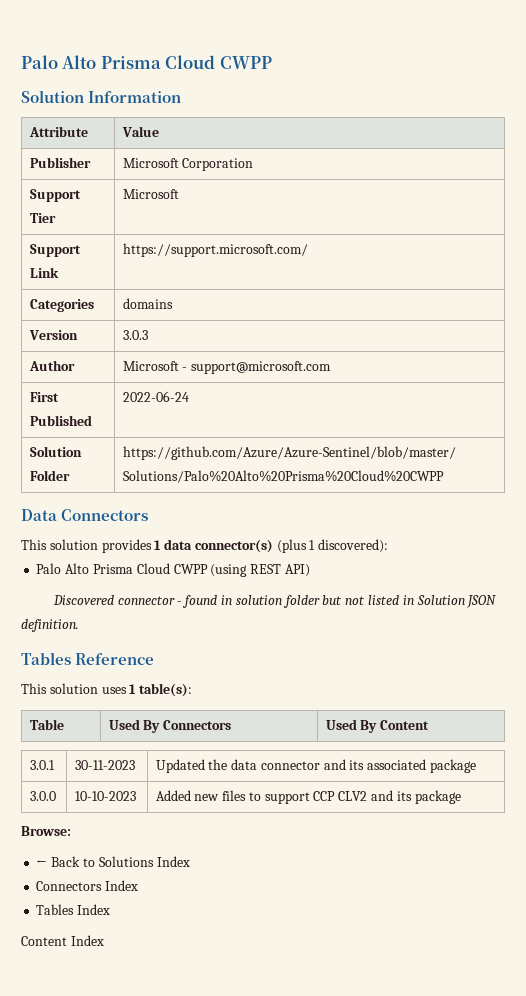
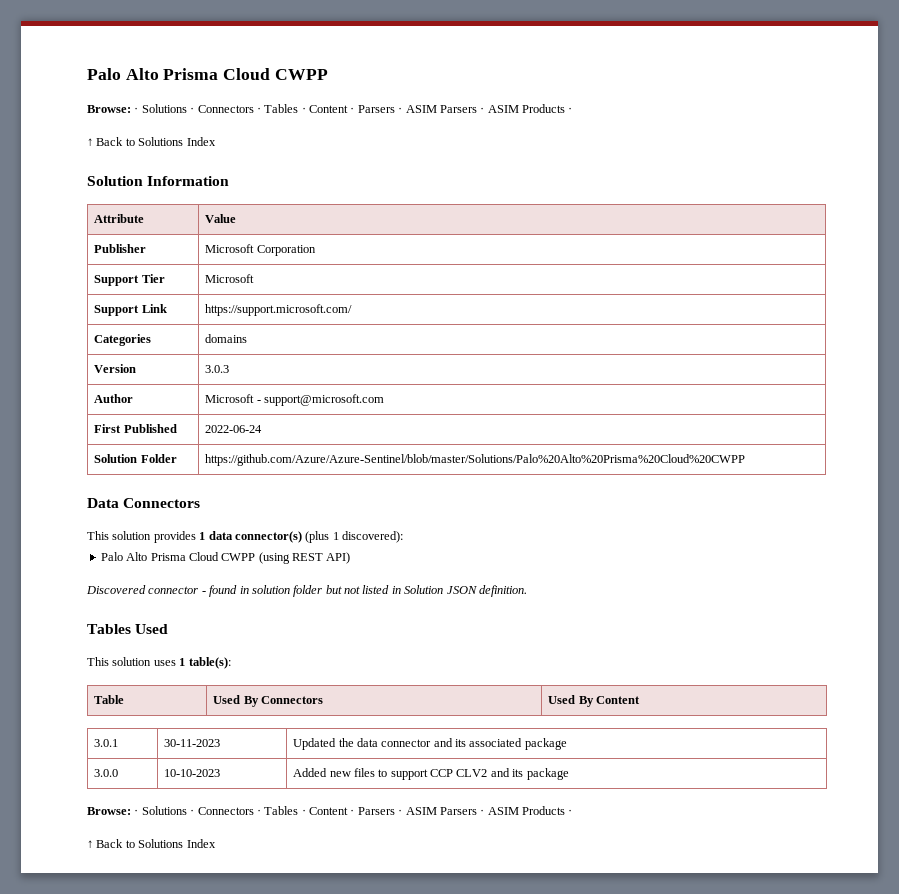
[21,55,272,69] Palo Alto Prisma Cloud CWPP -> [87,68,328,80] [87,104,573,113] [87,137,216,146] Palo Alto Prisma Cloud CWPP // Browse: · Solutions · Connectors · Tables · Content · Parsers · ASIM Parsers · ASIM Products · // ↑ Back to Solutions Index
[75,653,155,665] Reference -> [135,624,169,634] Used
[36,856,190,867] [36,880,139,891] [36,904,111,915] [21,936,67,946] // ← Back to Solutions Index // Connectors Index // Tables Index // Content -> [134,806,573,815] [87,839,184,848] · Solutions · Connectors · Tables · Content · Parsers · ASIM Parsers · ASIM Products · // ↑ Back to Solutions

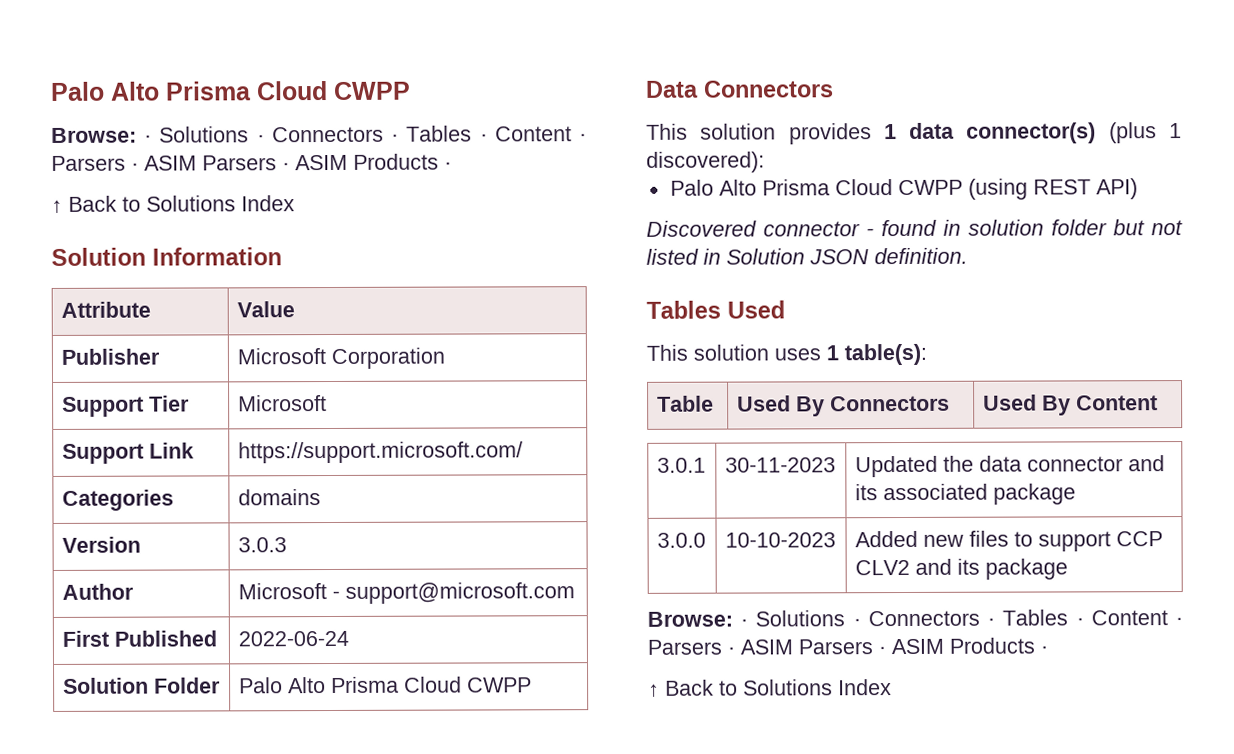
[205,454,746,466] https://github.com/Azure/Azure-Sentinel/blob/master/Solutions/Palo%20Alto%20Prisma%20Cloud%20CWPP -> [238,676,532,694] Palo Alto Prisma Cloud CWPP

